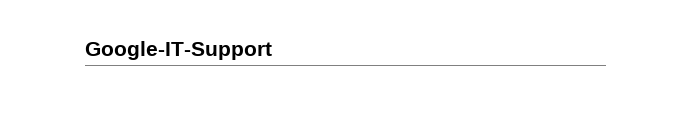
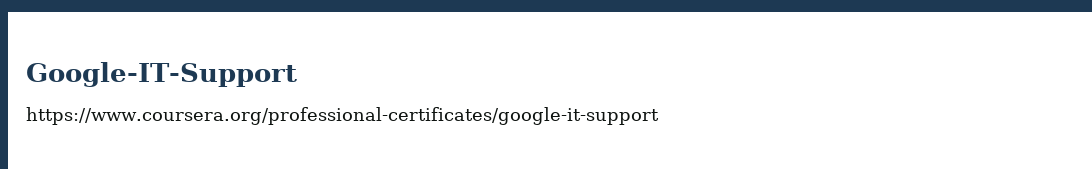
(272, 50) none -> [26,107,659,125] // https://www.coursera.org/professional-certificates/google-it-support

